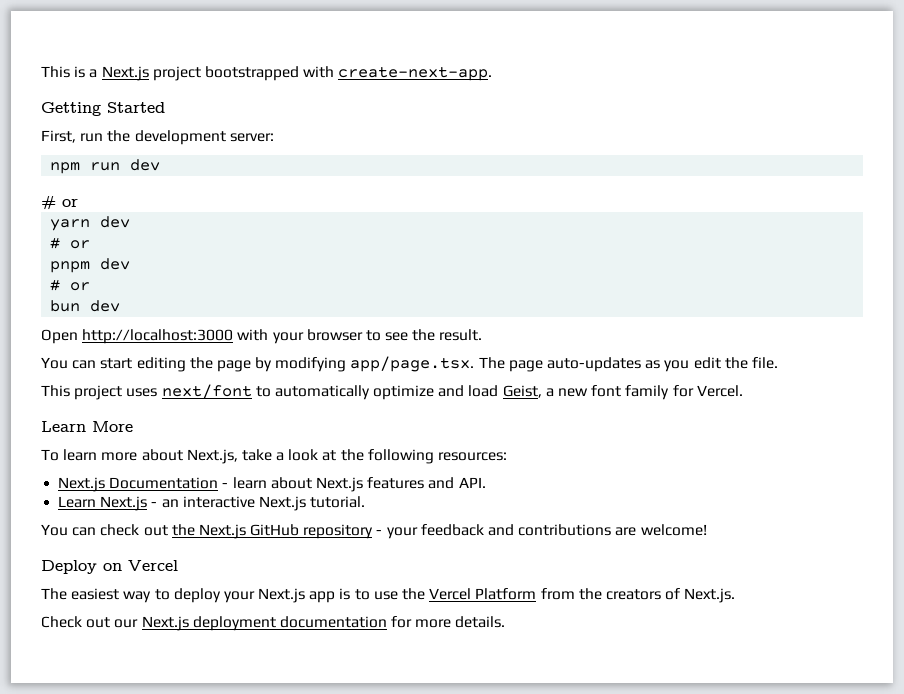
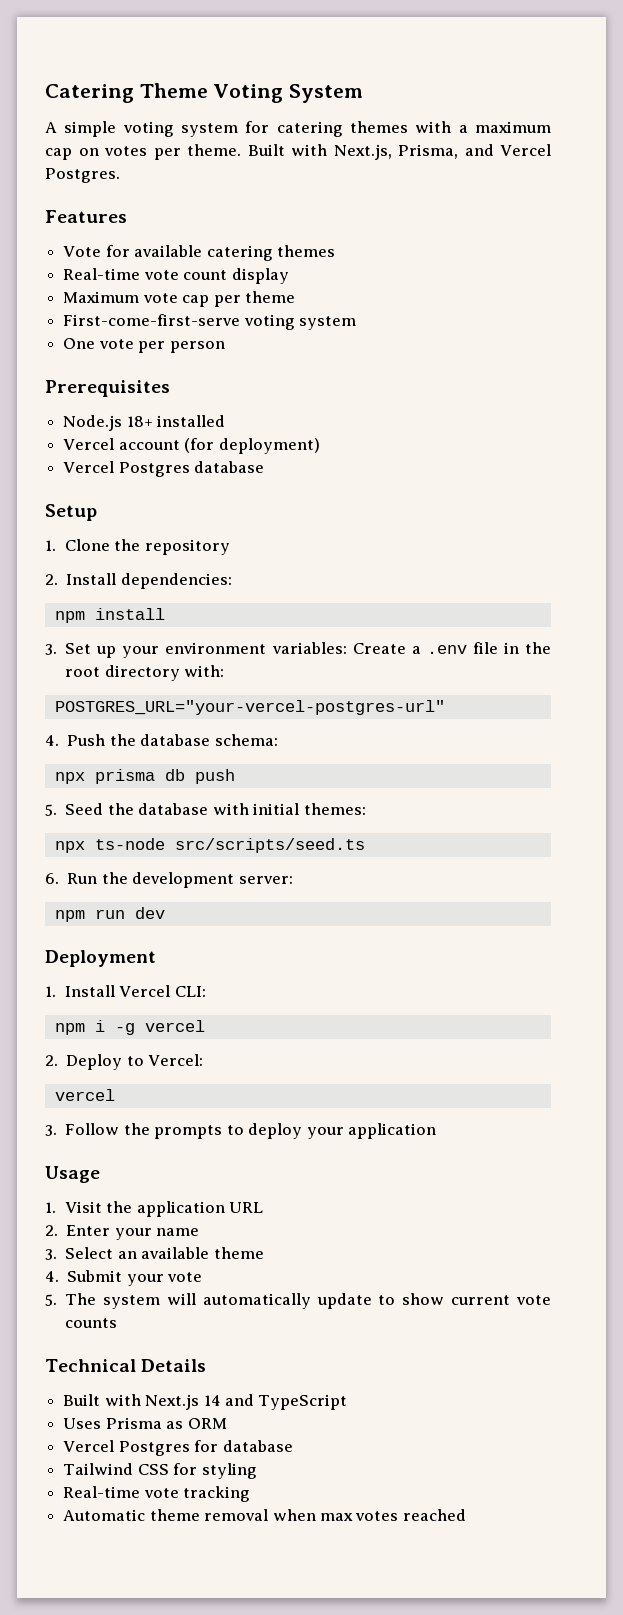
[41,66,493,81] [41,102,165,116] [41,130,104,143] This is a Next.js project bootstrapped with create-next-app. // Getting Started // First, run -> [45,83,363,103] [45,121,551,137] [45,144,552,160] [45,168,120,183] [45,210,127,223] [63,245,335,261] [63,268,289,284] [63,291,295,307] [63,314,357,330] [63,338,225,353] [45,380,170,397] [63,415,226,431] [63,438,320,454] [63,461,265,477] [45,504,97,521] [45,539,230,555] [45,573,232,589] [54,608,165,623] [45,642,551,658] [65,665,225,681] [54,700,445,715] [45,734,278,746] [54,769,235,784] [45,803,366,816] [54,838,365,853] [45,873,98,884] Catering Theme Voting System // A simple voting system for catering themes with a maximum cap on votes per theme. Built with Next.js, Prisma, and Vercel Postgres. // Features // Vote for available catering themes // Real-time vote count display // Maximum vote cap per theme // First-come-first-serve voting system // One vote per person // Prerequisites // Node.js 18+ installed // Vercel account (for deployment) // Vercel Postgres database // Setup // 1. Clone the repository // 2. Install dependencies: // npm install // 3. Set up your environment variables: Create a .env file in the root directory with: // POSTGRES_URL="your-vercel-postgres-url" // 4. Push the database schema: // npx prisma db push // 5. Seed the database with initial themes: // npx ts-node src/scripts/seed.ts // 6. Run
[41,195,78,210] [50,216,131,231] [50,237,91,249] [50,258,131,273] [50,279,91,291] [50,300,121,312] [41,329,483,344] [41,356,778,372] [41,384,743,400] [41,421,133,432] [41,449,508,464] [58,477,486,492] [58,496,366,511] [41,524,707,539] [41,560,178,574] [41,588,736,603] [41,616,506,631] # or // yarn dev // # or // pnpm dev // # or // bun dev // Open http://localhost:3000 with your browser to see the result. // You can start editing the page by modifying app/page.tsx. The page auto-updates as you edit the file. // This project uses next/font to automatically optimize and load Geist, a new font family for Vercel. // Learn More // To learn more about Next.js, take a look at the following resources: // Next.js Documentation - learn about Next.js features and API. // Learn Next.js - an interactive Next.js tutorial. // You can check out the Next.js GitHub repository - your feedback and contributions are welcome! // Deploy on Vercel // The easiest way to deploy your Next.js app is to use the Vercel Platform from the creators of Next.js. // Check out our Next.js deployment documentation for more details. -> [45,950,156,967] [45,985,206,997] [54,1020,205,1035] [45,1054,204,1070] [54,1089,115,1101] [45,1123,436,1139] [45,1166,100,1183] [45,1201,264,1217] [45,1225,200,1240] [45,1247,264,1260] [45,1270,203,1286] [45,1293,551,1309] [65,1318,118,1328] [45,1359,207,1372] [63,1394,348,1410] [63,1417,227,1429] [63,1440,293,1456] [63,1463,257,1479] [63,1486,251,1502] [63,1509,466,1521] Deployment // 1. Install Vercel CLI: // npm i -g vercel // 2. Deploy to Vercel: // vercel // 3. Follow the prompts to deploy your application // Usage // 1. Visit the application URL // 2. Enter your name // 3. Select an available theme // 4. Submit your vote // 5. The system will automatically update to show current vote counts // Technical Details // Built with Next.js 14 and TypeScript // Uses Prisma as ORM // Vercel Postgres for database // Tailwind CSS for styling // Real-time vote tracking // Automatic theme removal when max votes reached

